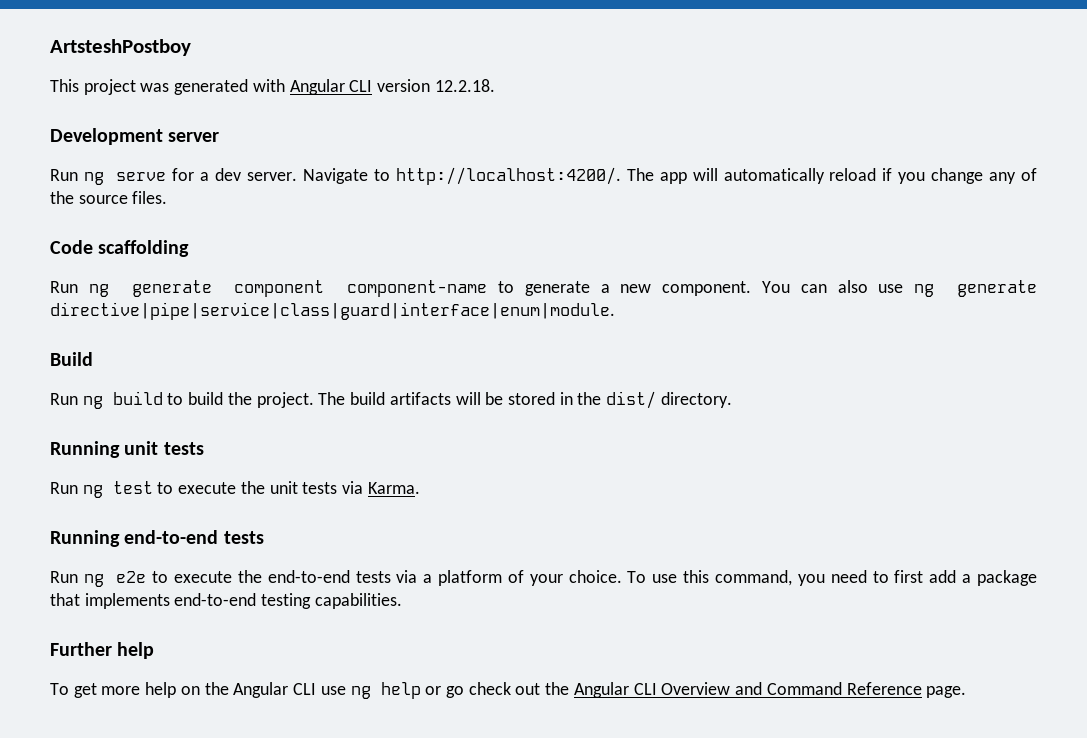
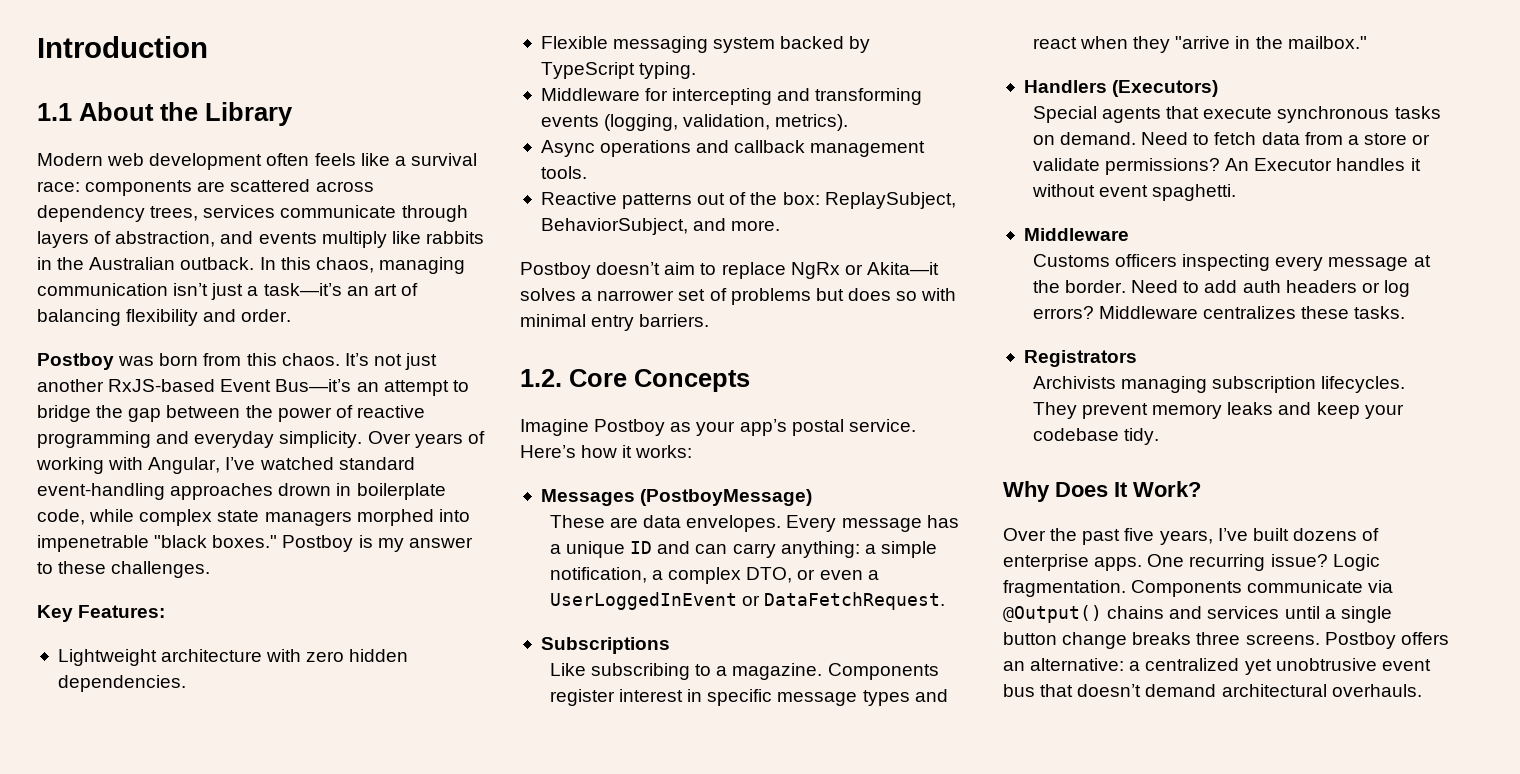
[50,39,191,56] [50,79,495,95] [50,128,220,145] [50,167,1038,185] [50,191,168,204] [50,240,190,257] [50,280,1038,297] [50,302,615,320] [50,352,93,366] [50,391,732,409] [50,441,204,458] [50,481,420,498] [50,530,264,547] [50,570,1038,587] [50,593,402,609] [50,642,155,659] [50,682,967,699] ArtsteshPostboy // This project was generated with Angular CLI version 12.2.18. // Development server // Run ng serve for a dev server. Navigate to http://localhost:4200/. The app will automatically reload if you change any of the source files. // Code scaffolding // Run ng generate component component-name to generate a new component. You can also use ng generate directive|pipe|service|class|guard|interface|enum|module. // Build // Run ng build to build the project. The build artifacts will be stored in the dist/ directory. // Running unit tests // Run ng test to execute the unit tests via Karma. // Running end-to-end tests // Run ng e2e to execute the end-to-end tests via a platform of your choice. To use this command, you need to first add a package that implements end-to-end testing capabilities. // Further help // To get more help on the Angular CLI use ng help or go check out the Angular CLI Overview and Command Reference page. -> [37,36,208,58] [37,102,293,126] [37,153,477,170] [37,179,374,196] [37,205,468,222] [37,231,484,248] [37,257,465,274] [37,283,418,300] [37,309,292,326] [37,353,438,370] [37,379,469,396] [37,405,425,422] [37,431,485,448] [36,457,415,474] [37,483,446,500] [37,509,470,526] [37,535,473,552] [37,561,211,578] [37,605,166,622] [57,649,409,666] [57,675,186,692] [540,36,871,53] [540,62,697,79] [540,88,923,105] [540,114,849,131] [540,140,926,157] [540,166,587,179] [540,192,956,209] [540,218,781,235] [520,262,939,279] [520,288,957,305] [520,314,710,331] [520,369,750,392] [520,419,916,436] [520,445,693,458] [540,489,813,506] [549,515,959,532] [549,541,937,558] [549,567,879,584] [549,592,946,610] [540,637,670,654] [549,663,939,680] [549,689,948,706] [1032,36,1367,53] [1023,80,1219,97] [1032,106,1441,123] [1032,132,1431,145] [1032,158,1421,175] [1031,184,1237,201] [1023,228,1129,241] [1032,254,1431,271] [1032,280,1410,297] [1032,306,1406,319] [1023,350,1137,367] [1032,376,1406,393] [1032,402,1404,419] [1032,428,1160,445] [1003,481,1201,502] [1003,528,1380,545] [1003,554,1380,571] [1003,580,1394,597] [1003,605,1392,623] [1003,632,1449,649] [1003,658,1431,675] [1003,684,1422,697] Introduction // 1.1 About the Library // Modern web development often feels like a survival race: components are scattered across dependency trees, services communicate through layers of abstraction, and events multiply like rabbits in the Australian outback. In this chaos, managing communication isn’t just a task—it’s an art of balancing flexibility and order. // Postboy was born from this chaos. It’s not just another RxJS-based Event Bus—it’s an attempt to bridge the gap between the power of reactive programming and everyday simplicity. Over years of working with Angular, I’ve watched standard event-handling approaches drown in boilerplate code, while complex state managers morphed into impenetrable "black boxes." Postboy is my answer to these challenges. // Key Features: // Lightweight architecture with zero hidden dependencies. // Flexible messaging system backed by TypeScript typing. // Middleware for intercepting and transforming events (logging, validation, metrics). // Async operations and callback management tools. // Reactive patterns out of the box: ReplaySubject, BehaviorSubject, and more. // Postboy doesn’t aim to replace NgRx or Akita—it solves a narrower set of problems but does so with minimal entry barriers. // 1.2. Core Concepts // Imagine Postboy as your app’s postal service. Here’s how it works: // Messages (PostboyMessage) // These are data envelopes. Every message has a unique ID and can carry anything: a simple notification, a complex DTO, or even a UserLoggedInEvent or DataFetchRequest. // Subscriptions // Like subscribing to a magazine. Components register interest in specific message types and react when they "arrive in the mailbox." // Handlers (Executors) // Special agents that execute synchronous tasks on demand. Need to fetch data from a store or validate permissions? An Executor handles it without event spaghetti. // Middleware // Customs officers inspecting every message at the border. Need to add auth headers or log errors? Middleware centralizes these tasks. // Registrators // Archivists managing subscription lifecycles. They prevent memory leaks and keep your codebase tidy. // Why Does It Work? // Over the past five years, I’ve built dozens of enterprise apps. One recurring issue? Logic fragmentation. Components communicate via @Output() chains and services until a single button change breaks three screens. Postboy offers an alternative: a centralized yet unobtrusive event bus that doesn’t demand architectural overhauls.

